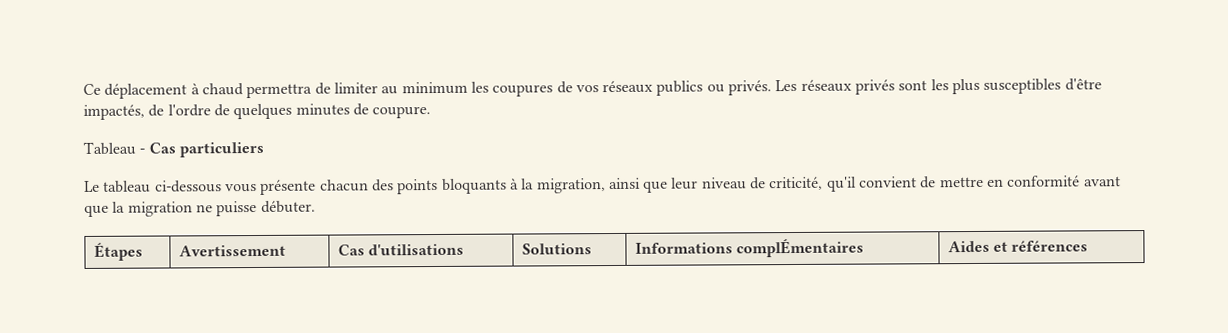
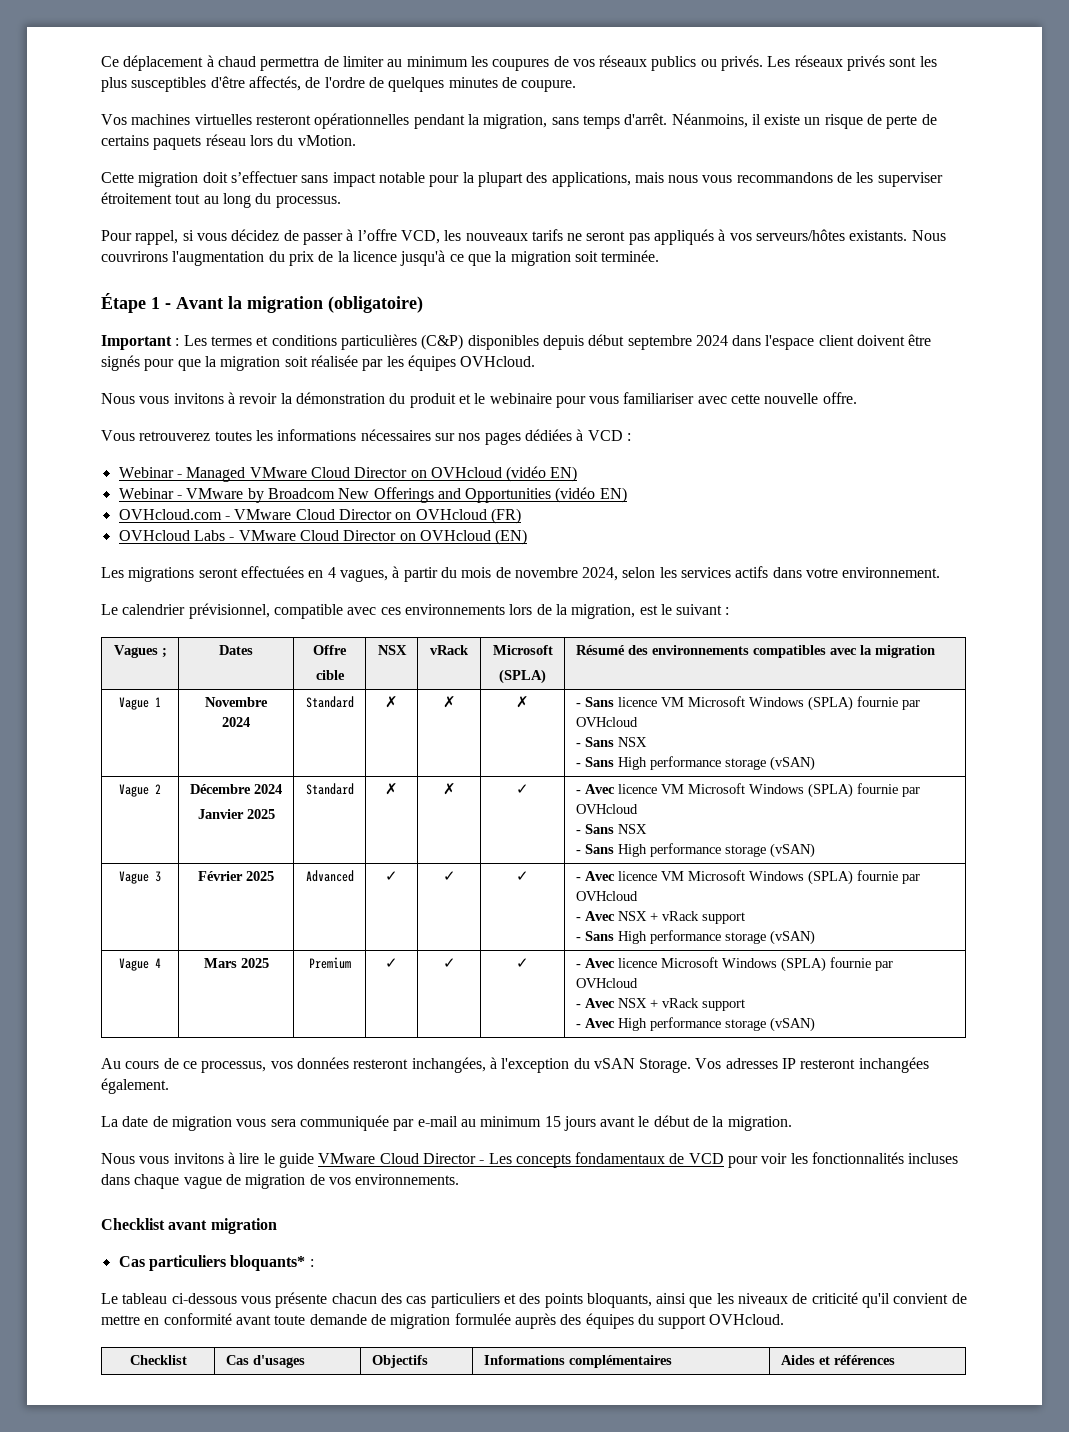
[83,104,145,120] impactés, -> [248,76,301,91] affectés,
[83,141,146,155] Tableau - -> [101,113,937,129] [101,134,356,150] [101,171,943,187] [101,192,341,208] [101,229,946,245] [101,250,660,266] [101,293,423,313] [101,334,932,350] [101,355,536,371] [101,392,857,408] [101,429,631,445] [118,466,578,482] [118,487,627,503] [118,508,521,524] [118,529,528,545] [101,566,941,582] [101,603,730,619] [113,645,167,658] [219,645,253,655] [313,645,347,655] [315,670,345,680] [377,645,407,655] [430,645,469,655] [492,645,553,655] [499,669,546,684] [575,645,935,658] [119,697,161,710] [205,697,268,707] [222,717,250,727] [305,696,354,708] [385,696,398,708] [442,696,456,708] [516,696,529,708] [575,696,920,711] [575,717,638,727] [575,737,647,747] [575,756,815,771] [119,784,161,797] [190,784,282,794] [197,809,275,819] [305,783,354,795] [385,783,398,795] [442,783,456,795] [516,784,529,794] [575,783,920,798] [575,804,638,814] [575,824,647,834] [575,843,815,858] [119,871,161,884] [198,871,274,881] [305,870,354,882] [385,871,398,881] [442,871,456,881] [516,871,529,881] [575,870,920,885] [575,891,638,901] [575,911,745,924] [575,930,815,945] [119,958,161,971] [203,958,269,968] [308,957,351,969] [385,958,398,968] [442,958,456,968] [516,958,529,968] [575,957,893,972] [575,978,638,988] [575,998,745,1011] [575,1017,815,1032] [101,1057,929,1073] [101,1078,169,1094] [101,1115,792,1131] [101,1152,959,1168] [101,1174,460,1189] [101,1218,277,1234] Vos machines virtuelles resteront opérationnelles pendant la migration, sans temps d'arrêt. Néanmoins, il existe un risque de perte de certains paquets réseau lors du vMotion. // Cette migration doit s’effectuer sans impact notable pour la plupart des applications, mais nous vous recommandons de les superviser étroitement tout au long du processus. // Pour rappel, si vous décidez de passer à l’offre VCD, les nouveaux tarifs ne seront pas appliqués à vos serveurs/hôtes existants. Nous couvrirons l'augmentation du prix de la licence jusqu'à ce que la migration soit terminée. // Étape 1 - Avant la migration (obligatoire) // Important : Les termes et conditions particulières (C&P) disponibles depuis début septembre 2024 dans l'espace client doivent être signés pour que la migration soit réalisée par les équipes OVHcloud. // Nous vous invitons à revoir la démonstration du produit et le webinaire pour vous familiariser avec cette nouvelle offre. // Vous retrouverez toutes les informations nécessaires sur nos pages dédiées à VCD : // Webinar - Managed VMware Cloud Director on OVHcloud (vidéo EN) // Webinar - VMware by Broadcom New Offerings and Opportunities (vidéo EN) // OVHcloud.com - VMware Cloud Director on OVHcloud (FR) // OVHcloud Labs - VMware Cloud Director on OVHcloud (EN) // Les migrations seront effectuées en 4 vagues, à partir du mois de novembre 2024, selon les services actifs dans votre environnement. // Le calendrier prévisionnel, compatible avec ces environnements lors de la migration, est le suivant : // Vagues ; | Dates | Offre // cible | NSX | vRack | Microsoft // (SPLA) | Résumé des environnements compatibles avec la migration // Vague 1 | Novembre 2024 | Standard | ✗ | ✗ | ✗ | - Sans licence VM Microsoft Windows (SPLA) fournie par OVHcloud // - Sans NSX // - Sans High performance storage (vSAN) // Vague 2 | Décembre 2024 // Janvier 2025 | Standard | ✗ | ✗ | ✓ | - Avec licence VM Microsoft Windows (SPLA) fournie par OVHcloud // - Sans NSX // - Sans High performance storage (vSAN) // Vague 3 | Février 2025 | Advanced | ✓ | ✓ | ✓ | - Avec licence VM Microsoft Windows (SPLA) fournie par OVHcloud // - Avec NSX + vRack support // - Sans High performance storage (vSAN) // Vague 4 | Mars 2025 | Premium | ✓ | ✓ | ✓ | - Avec licence Microsoft Windows (SPLA) fournie par OVHcloud // - Avec NSX + vRack support // - Avec High performance storage (vSAN) // Au cours de ce processus, vos données resteront inchangées, à l'exception du vSAN Storage. Vos adresses IP resteront inchangées également. // La date de migration vous sera communiquée par e-mail au minimum 15 jours avant le début de la migration. // Nous vous invitons à lire le guide VMware Cloud Director - Les concepts fondamentaux de VCD pour voir les fonctionnalités incluses dans chaque vague de migration de vos environnements. // Checklist avant migration //
(264, 149) none -> [230,1255,314,1271] bloquants* :
[397,176,824,195] points bloquants à la migration, ainsi que leur niveau de criticité, -> [406,1292,858,1308] cas particuliers et des points bloquants, ainsi que les niveaux de criticité
[84,200,316,217] [93,242,143,261] [178,244,286,257] [337,243,464,256] [521,243,592,255] que la migration ne puisse débuter. // Étapes | Avertissement | Cas d'utilisations | Solutions -> [274,1313,785,1329] [129,1355,187,1365] [225,1355,305,1368] [371,1355,428,1368] toute demande de migration formulée auprès des équipes du support OVHcloud. // Checklist | Cas d'usages | Objectifs
[735,238,864,258] complÉmentaires -> [568,1355,672,1368] complémentaires

